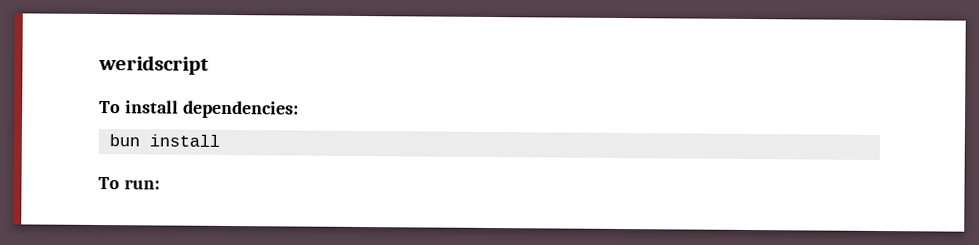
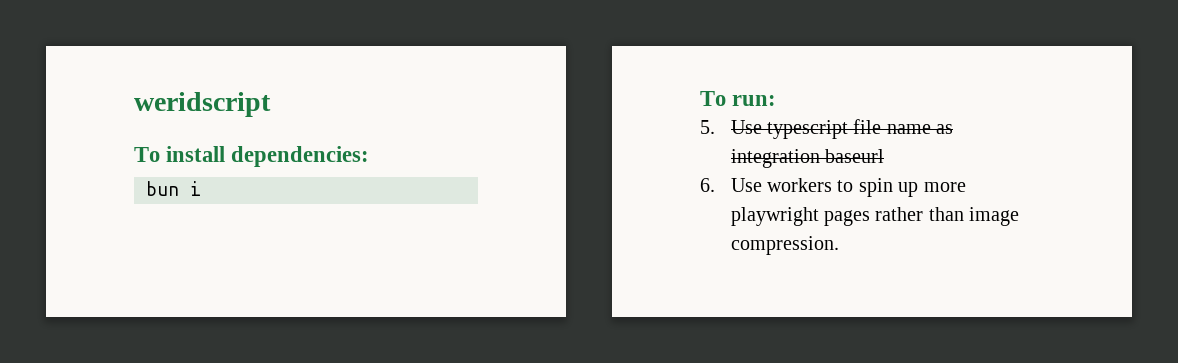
[148,134,220,147] install -> [190,181,202,196] i
(160, 184) none -> [700,119,954,139] [730,149,885,168] [700,178,966,197] [730,207,1020,226] [730,236,839,255] // 5. Use typescript file name as integration baseurl // 6. Use workers to spin up more playwright pages rather than image compression.

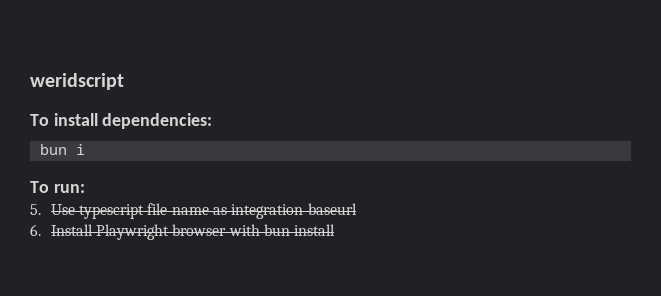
[730,178,966,197] [730,207,1020,226] [730,236,839,255] Use workers to spin up more playwright pages rather than image compression. -> [50,224,336,240] Install Playwright browser with bun install

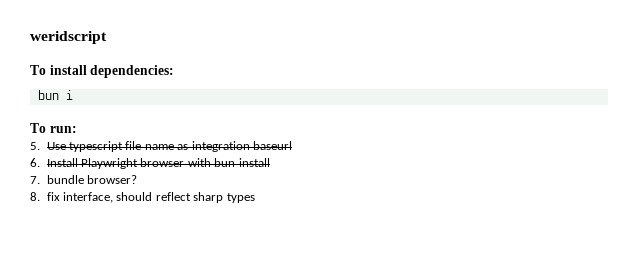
(336, 230) none -> [30,175,138,184] [30,192,255,203] // 7. bundle browser? // 8. fix interface, should reflect sharp types

